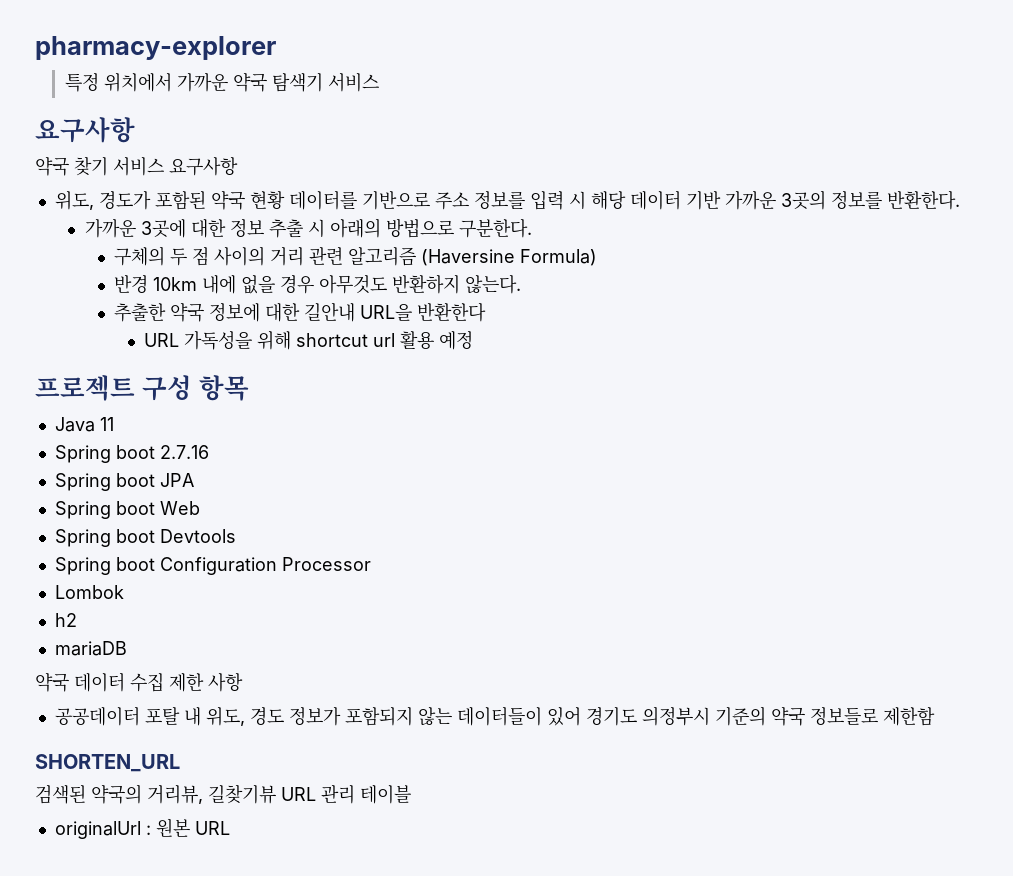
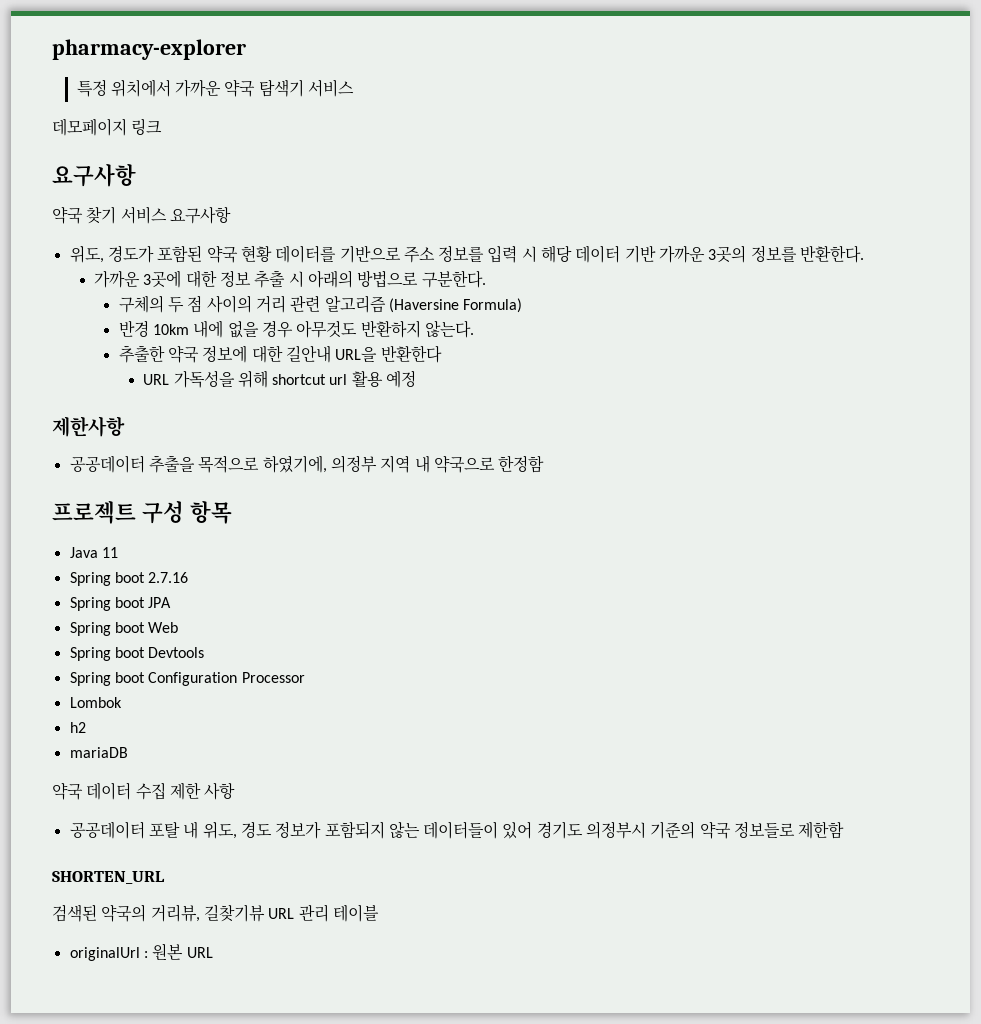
(379, 82) none -> [52,118,163,136] // 데모페이지 링크
(474, 340) none -> [52,416,125,437] [69,455,545,473] // 제한사항 // 공공데이터 추출을 목적으로 하였기에, 의정부 지역 내 약국으로 한정함

